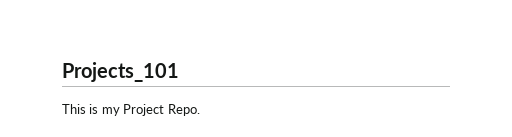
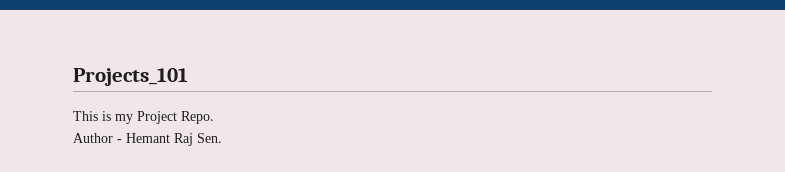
(200, 110) none -> [73,133,222,146] // Author - Hemant Raj Sen.

